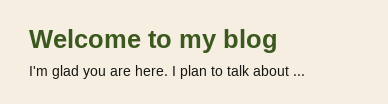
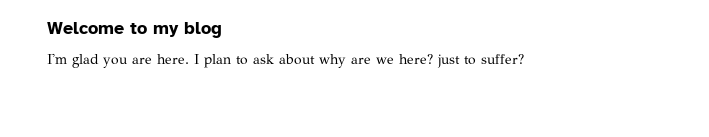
[227,65,305,76] talk about ... -> [253,54,524,68] ask about why are we here? just to suffer?

